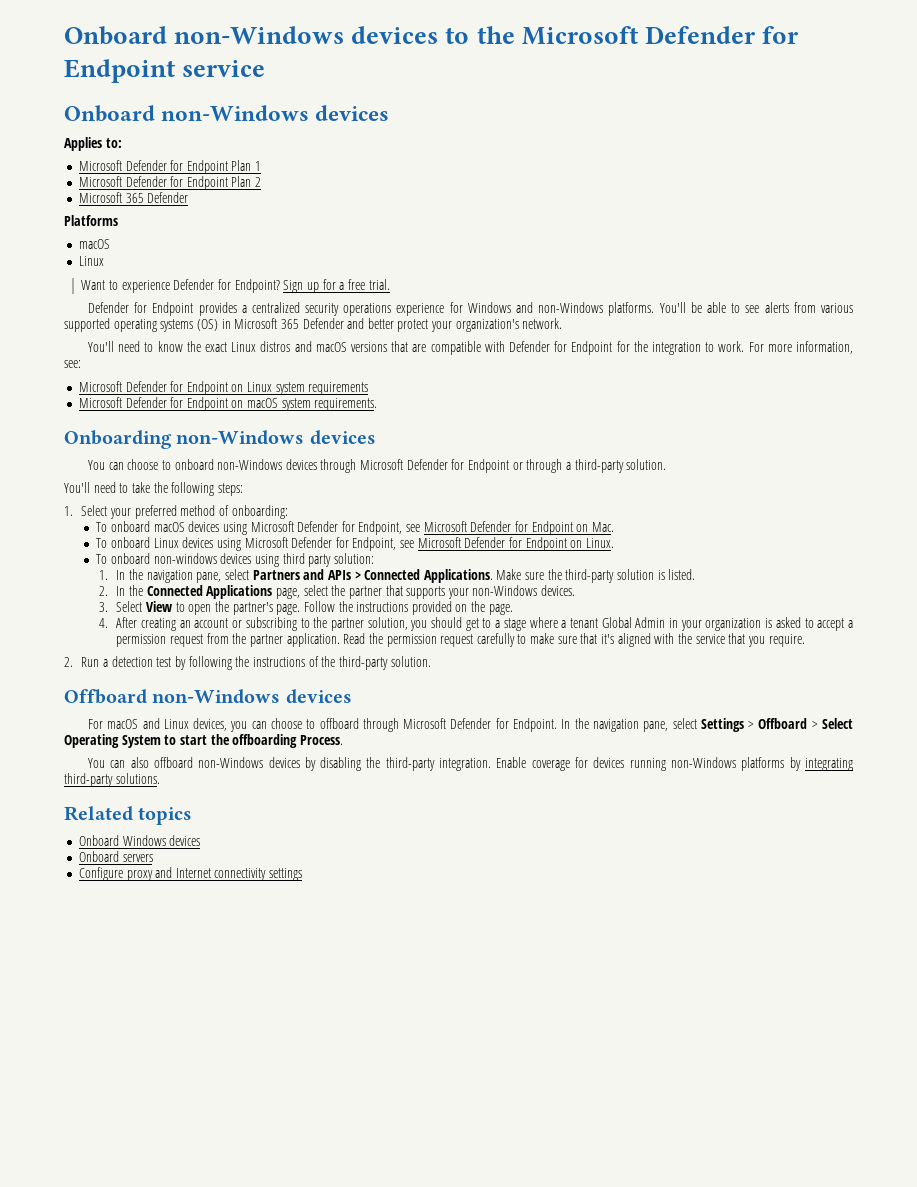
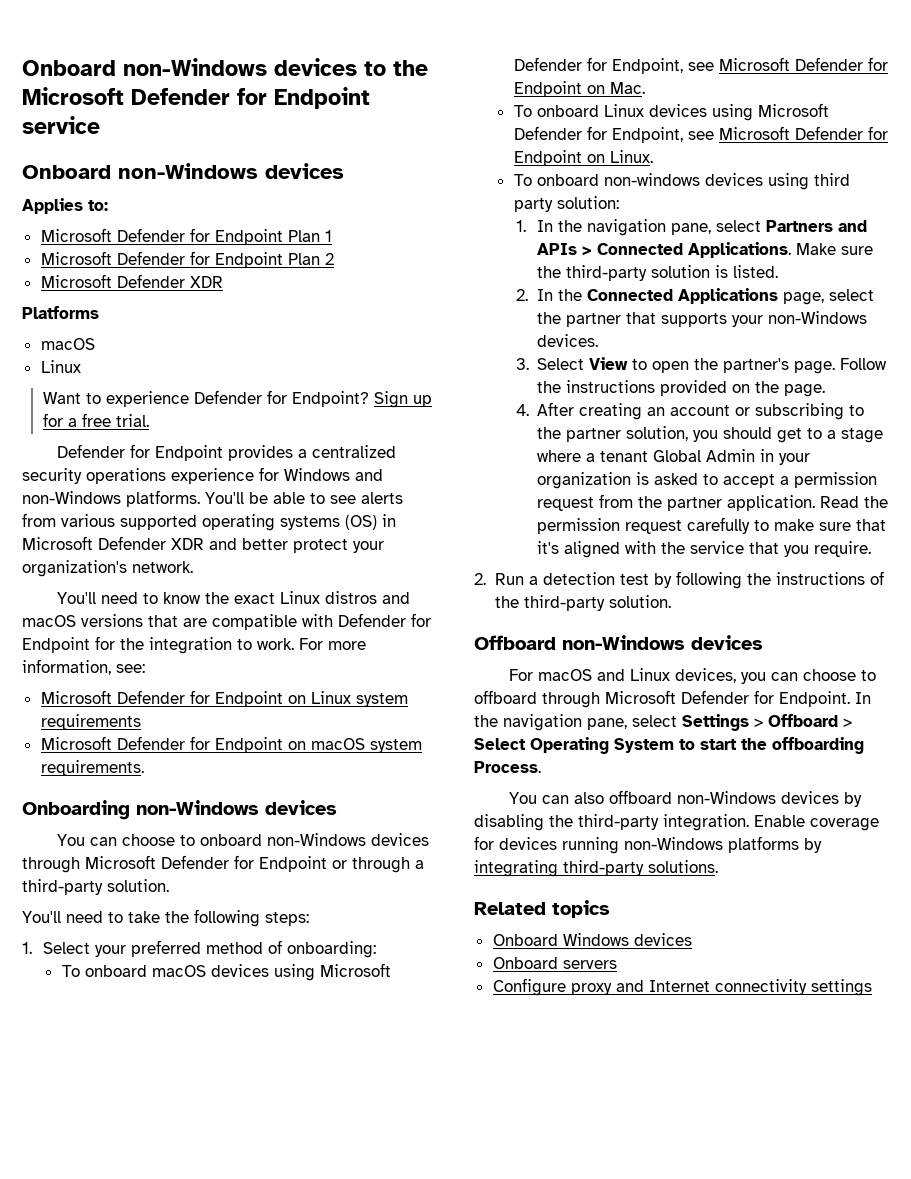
[125,192,189,203] 365 Defender -> [116,274,223,288] Defender XDR
[280,318,344,329] 365 Defender -> [98,536,204,550] Defender XDR

